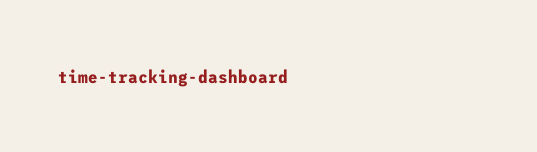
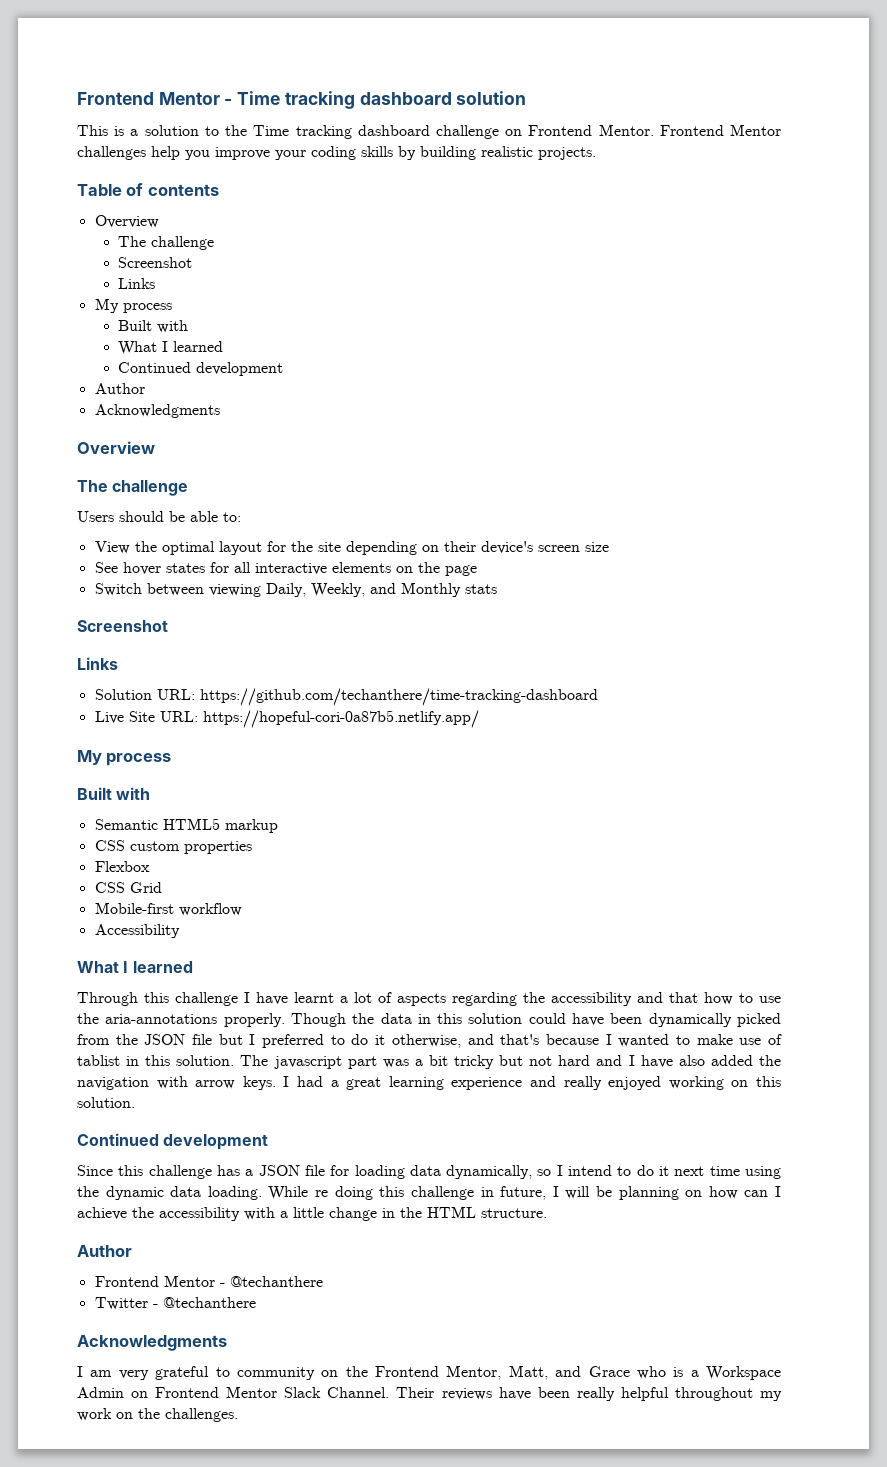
[58,69,288,87] time-tracking-dashboard -> [77,91,527,109] [77,124,781,139] [77,146,596,160] [77,183,219,196] [94,215,159,228] [118,236,215,250] [118,257,193,268] [118,278,156,289] [94,298,172,313] [118,320,189,333] [118,341,224,355] [118,362,284,376] [94,383,145,394] [94,404,220,418] [77,441,155,454] [77,480,189,496] [77,511,241,522] [94,541,609,555] [94,562,477,576] [94,582,497,597] [77,620,168,632] [77,657,118,670] [94,688,598,706] [94,710,479,728] [77,750,172,766] [77,787,151,800] [94,818,278,833] [94,840,252,854] [94,861,150,872] [94,882,162,893] [94,902,242,916] [94,924,180,938] [77,961,193,973] [77,992,781,1006] [77,1013,781,1027] [77,1034,783,1048] [77,1055,781,1069] [77,1076,782,1090] [77,1097,135,1108] [77,1133,269,1150] [77,1165,781,1179] [77,1186,781,1200] [77,1206,547,1221] [77,1245,132,1257] [94,1275,323,1287] [94,1297,256,1310] [77,1335,227,1351] [77,1365,781,1380] [77,1386,783,1401] [77,1408,238,1422] Frontend Mentor - Time tracking dashboard solution // This is a solution to the Time tracking dashboard challenge on Frontend Mentor. Frontend Mentor challenges help you improve your coding skills by building realistic projects. // Table of contents // Overview // The challenge // Screenshot // Links // My process // Built with // What I learned // Continued development // Author // Acknowledgments // Overview // The challenge // Users should be able to: // View the optimal layout for the site depending on their device's screen size // See hover states for all interactive elements on the page // Switch between viewing Daily, Weekly, and Monthly stats // Screenshot // Links // Solution URL: https://github.com/techanthere/time-tracking-dashboard // Live Site URL: https://hopeful-cori-0a87b5.netlify.app/ // My process // Built with // Semantic HTML5 markup // CSS custom properties // Flexbox // CSS Grid // Mobile-first workflow // Accessibility // What I learned // Through this challenge I have learnt a lot of aspects regarding the accessibility and that how to use the aria-annotations properly. Though the data in this solution could have been dynamically picked from the JSON file but I preferred to do it otherwise, and that's because I wanted to make use of tablist in this solution. The javascript part was a bit tricky but not hard and I have also added the navigation with arrow keys. I had a great learning experience and really enjoyed working on this solution. // Continued development // Since this challenge has a JSON file for loading data dynamically, so I intend to do it next time using the dynamic data loading. While re doing this challenge in future, I will be planning on how can I achieve the accessibility with a little change in the HTML structure. // Author // Frontend Mentor - @techanthere // Twitter - @techanthere // Acknowledgments // I am very grateful to community on the Frontend Mentor, Matt, and Grace who is a Workspace Admin on Frontend Mentor Slack Channel. Their reviews have been really helpful throughout my work on the challenges.

